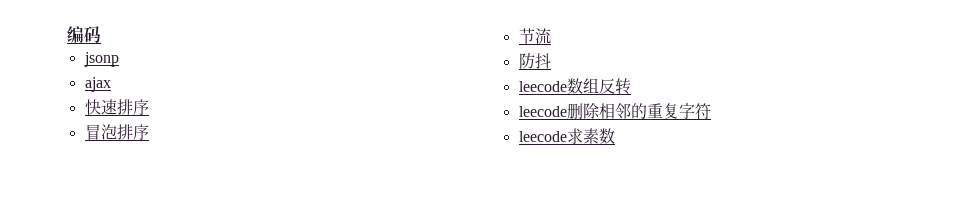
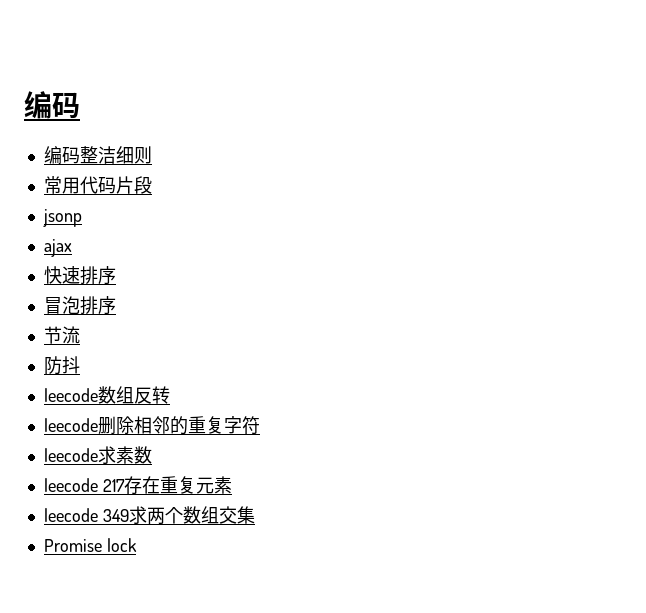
[67,26,101,43] 编码 -> [24,91,80,119] [43,146,152,164] [43,176,152,194] 编码 // 编码整洁细则 // 常用代码片段
(615, 136) none -> [43,476,232,494] [43,506,255,524] [43,538,137,552] // leecode 217存在重复元素 // leecode 349求两个数组交集 // Promise lock

